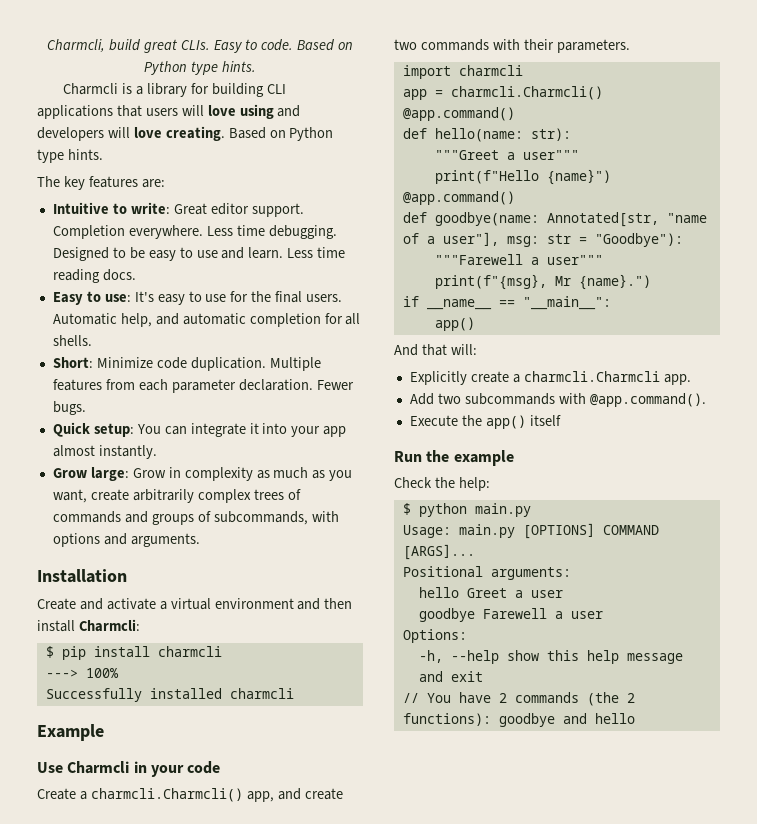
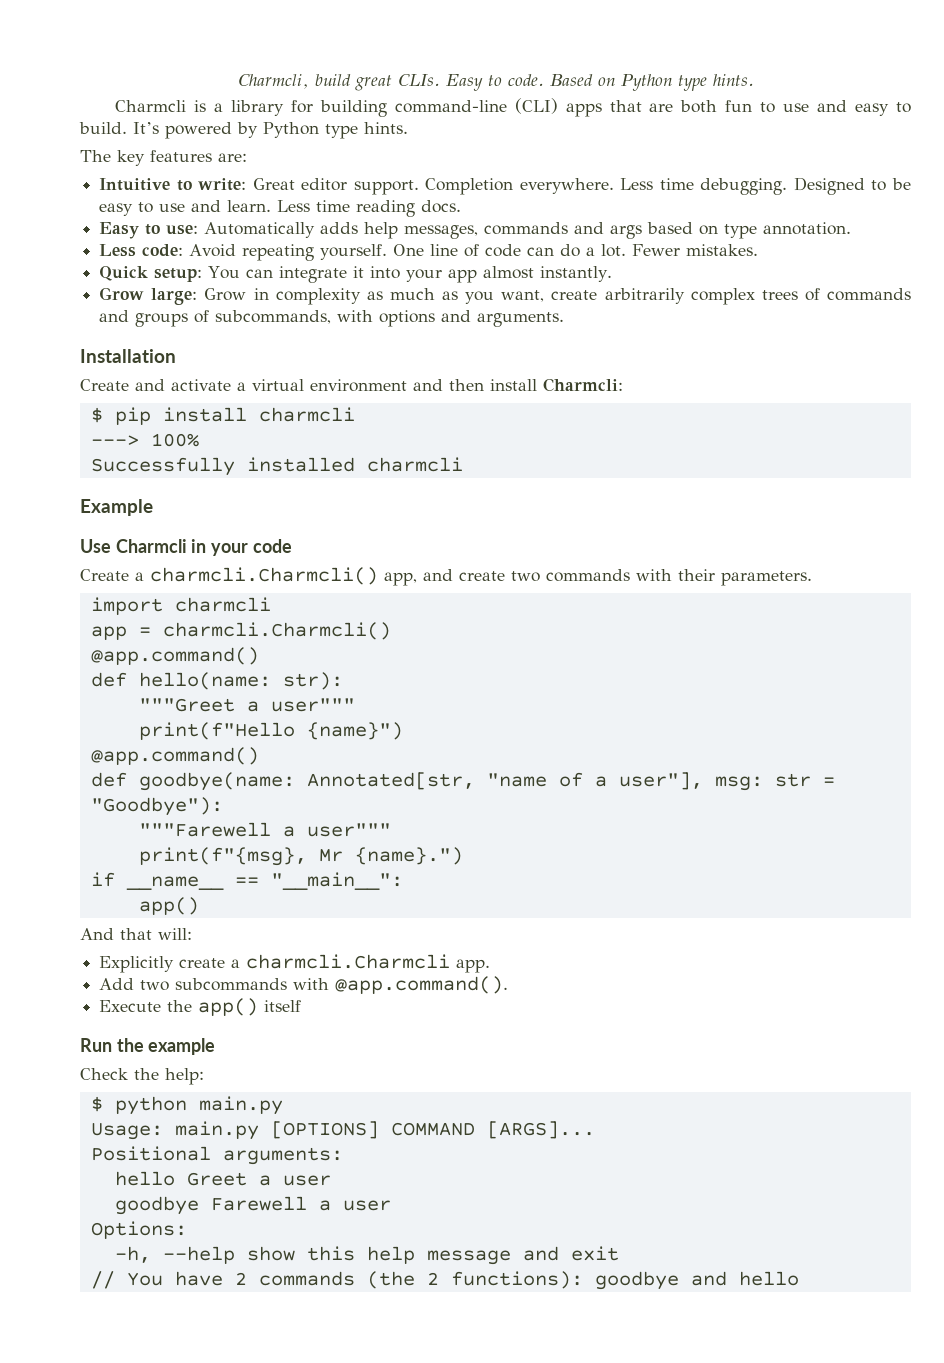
[266,84,286,94] [37,104,301,119] [37,126,286,141] CLI applications that users will love using and developers will love creating. Based on -> [394,98,911,117] [79,122,258,139] command-line (CLI) apps that are both fun to use and easy to build. It’s powered by
[134,291,343,305] [52,313,361,327] [52,335,92,346] [52,357,321,371] [52,379,354,393] [52,401,86,415] It's easy to use for the final users. Automatic help, and automatic completion for all shells. // Short: Minimize code duplication. Multiple features from each parameter declaration. Fewer bugs. -> [204,222,852,239] [99,244,759,261] Automatically adds help messages, commands and args based on type annotation. // Less code: Avoid repeating yourself. One line of code can do a lot. Fewer mistakes.

